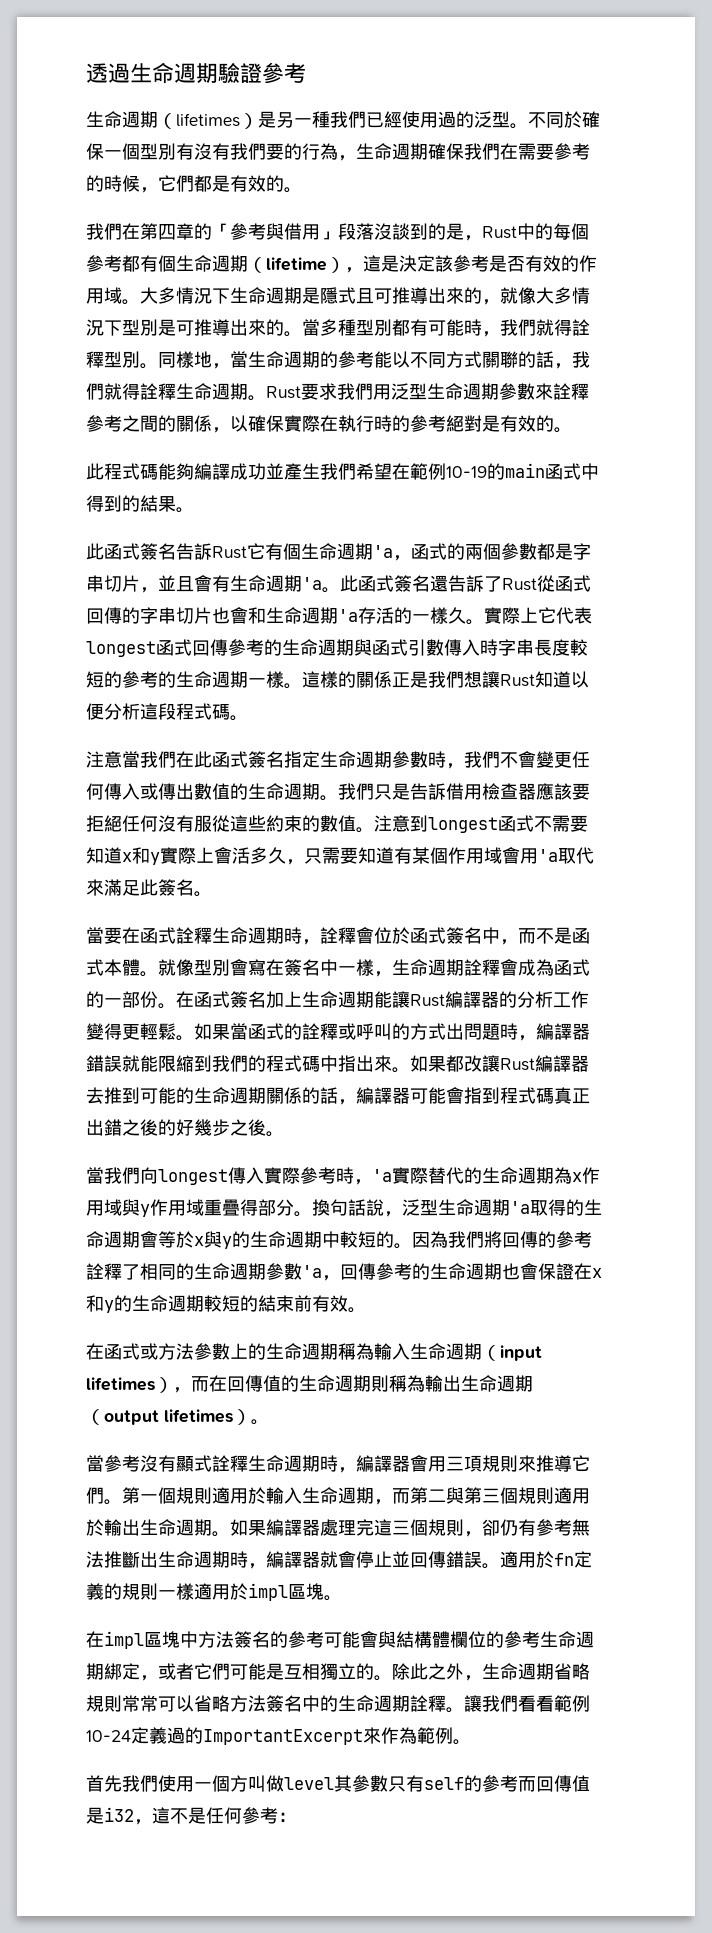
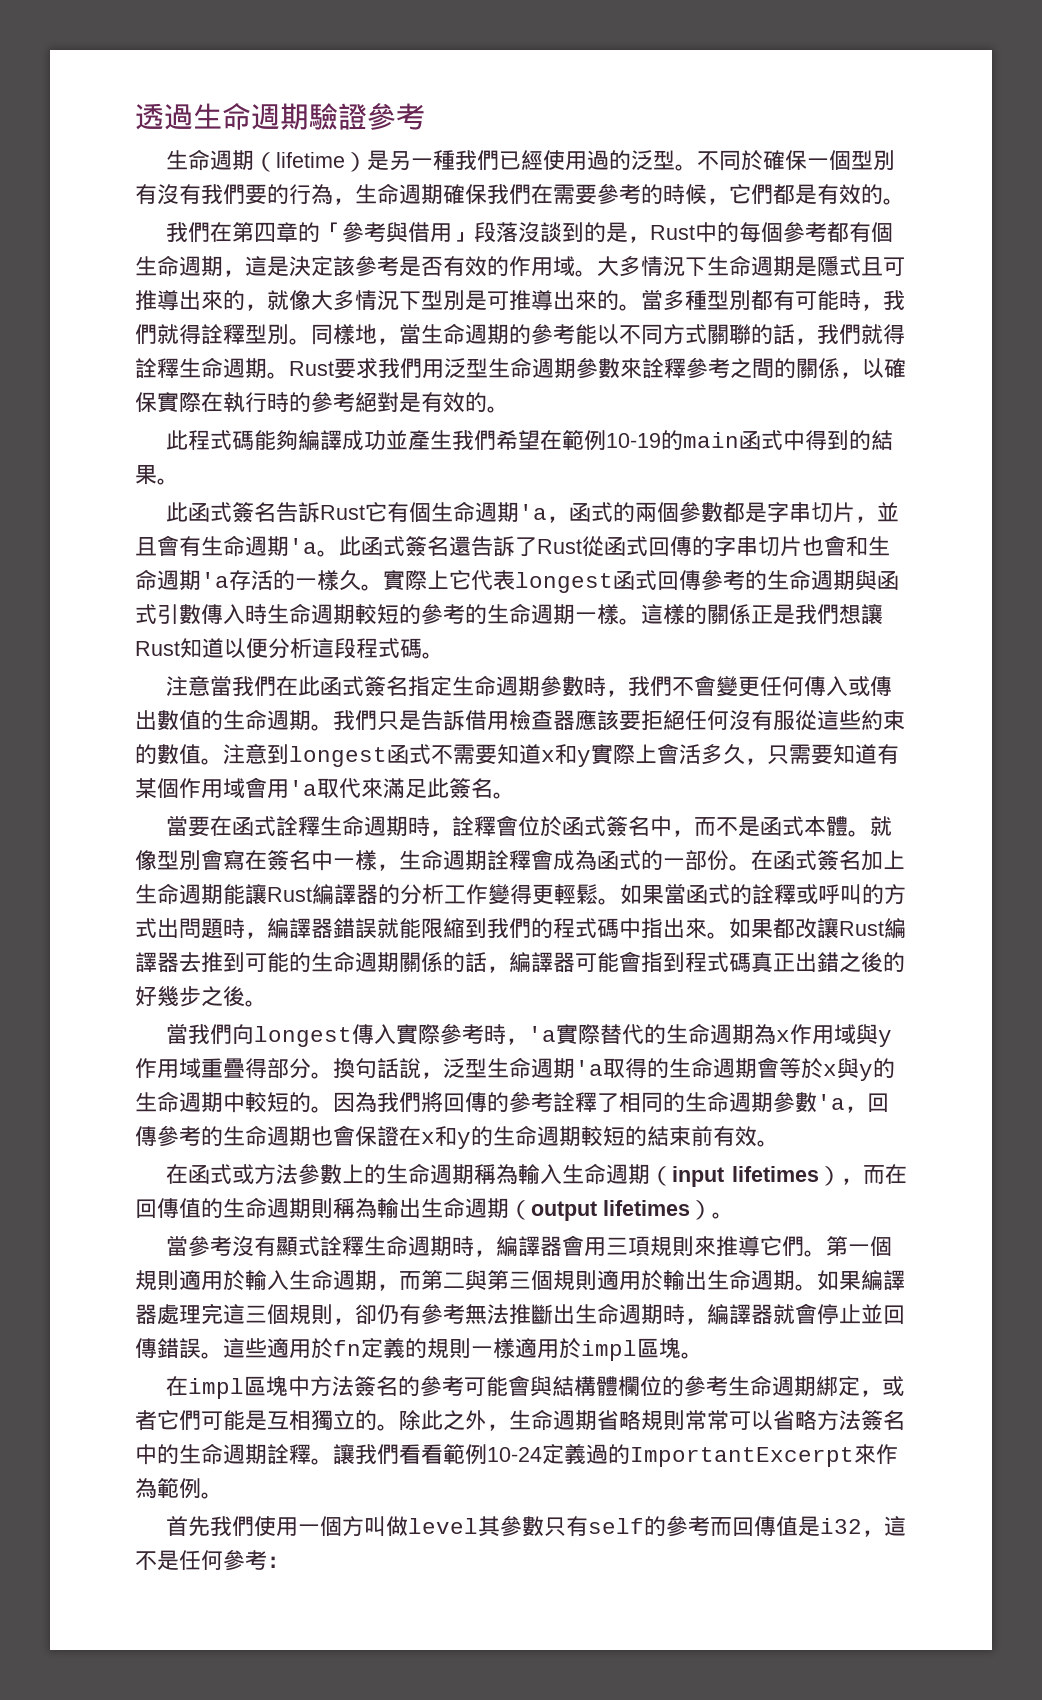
[176,113,240,127] lifetimes -> [276,152,346,168] lifetime
[248,257,345,273] （lifetime） -> (223, 266) none
[498,639,570,656] 字串長度 -> [267,603,355,625] 生命週期
(500, 1566) none -> [223,1337,267,1358] 這些

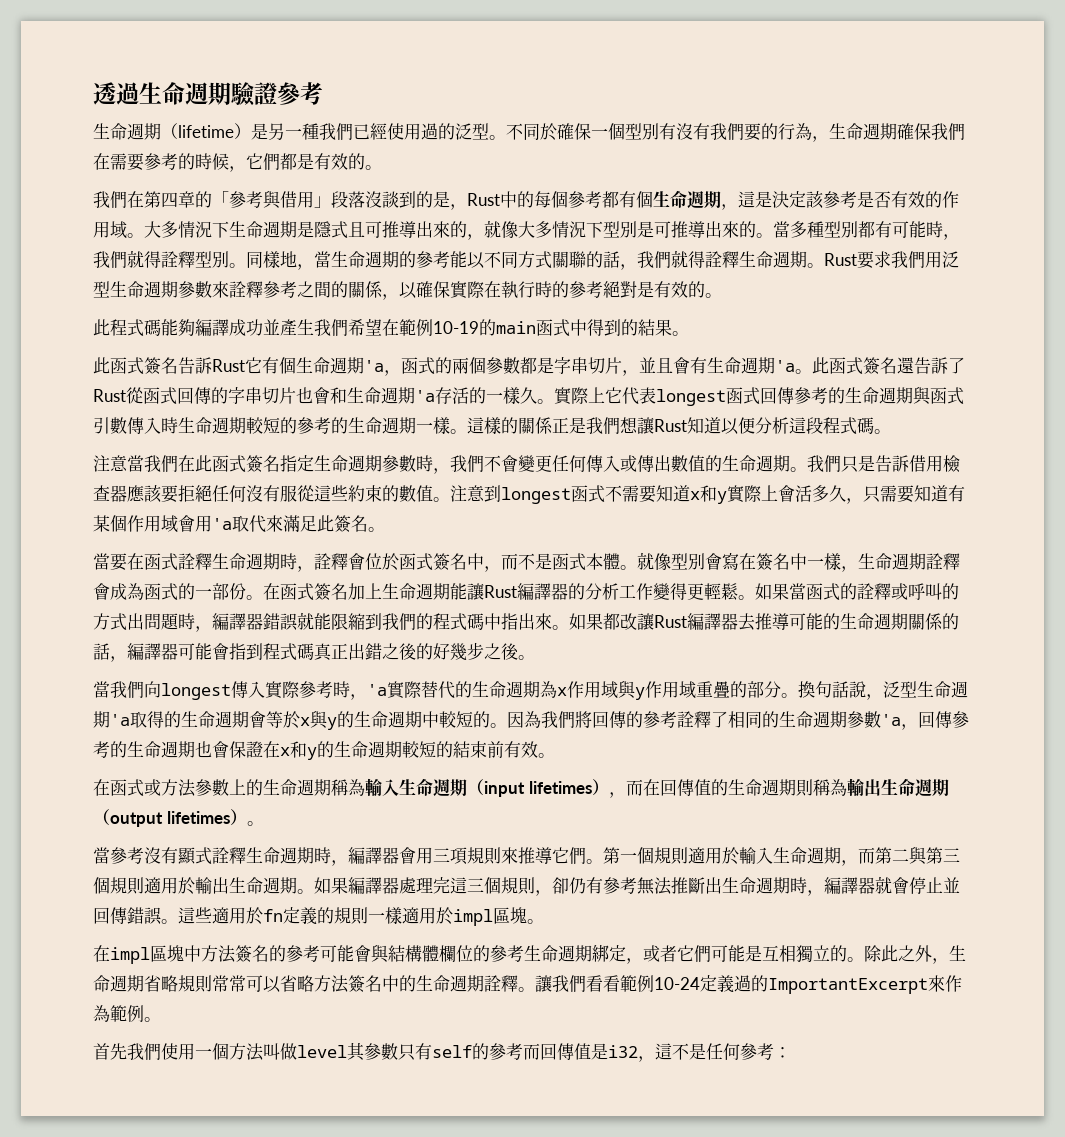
[223,952,245,972] 到 -> [772,613,789,630] 導
[245,1058,267,1079] 得 -> [730,681,747,698] 的
(365, 1526) none -> [246,1043,264,1061] 法

